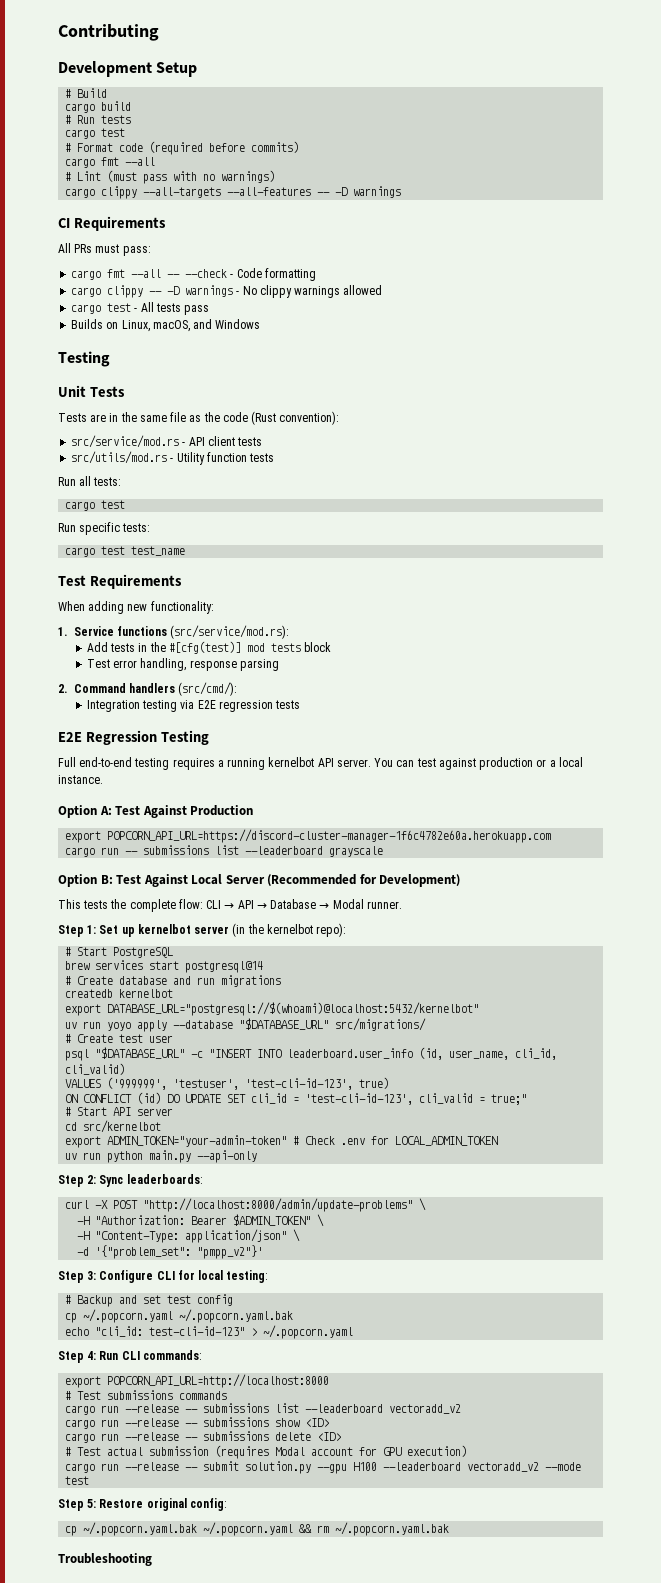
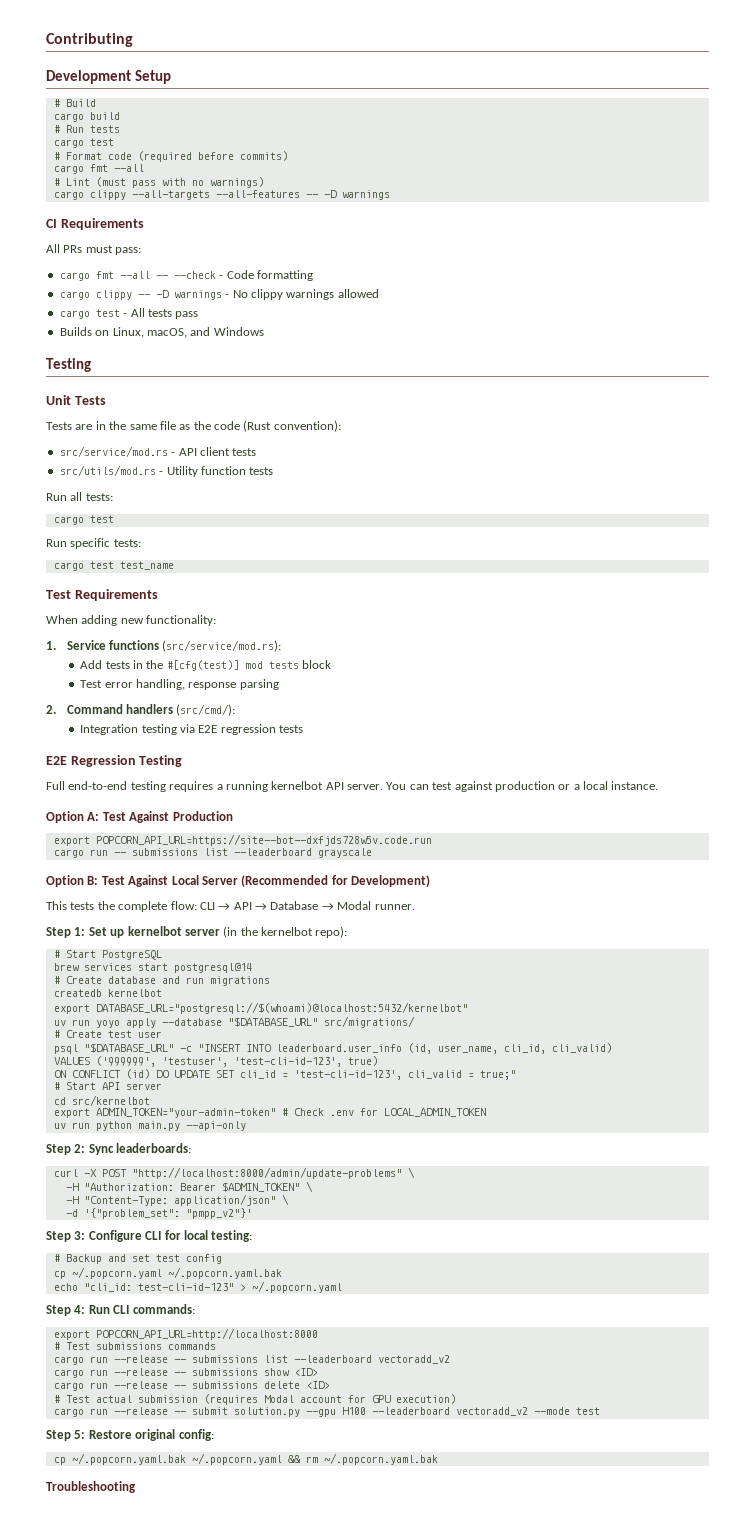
[107,829,552,843] POPCORN_API_URL=https://discord-cluster-manager-1f6c4782e60a.herokuapp.com -> [95,834,432,846] POPCORN_API_URL=https://site--bot--dxfjds728w5v.code.run

